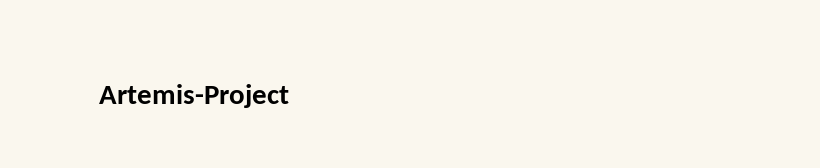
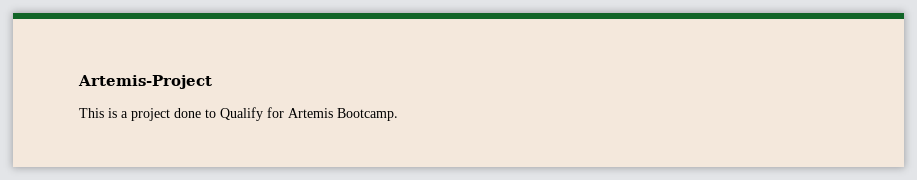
(289, 96) none -> [79,107,398,121] // This is a project done to Qualify for Artemis Bootcamp.

